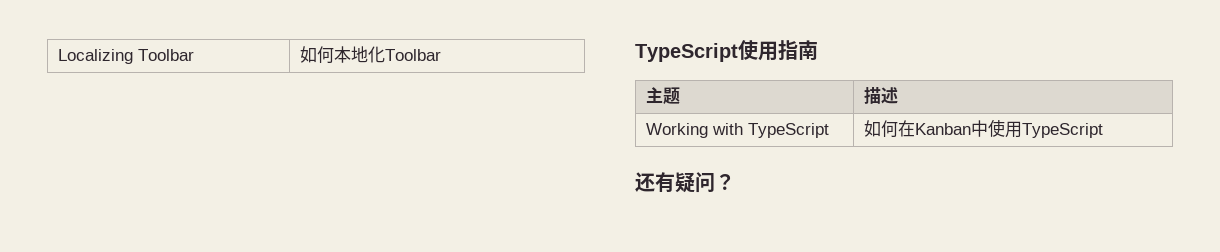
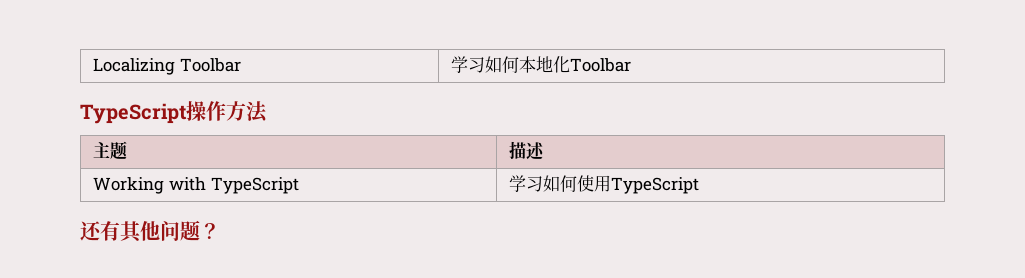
(195, 55) none -> [451,56,486,73] 学习
[738,40,818,61] 使用指南 -> [186,101,268,123] 操作方法
[864,120,989,137] 如何在Kanban中 -> [509,175,578,192] 学习如何
[675,172,715,193] 疑问 -> [120,220,200,243] 其他问题

